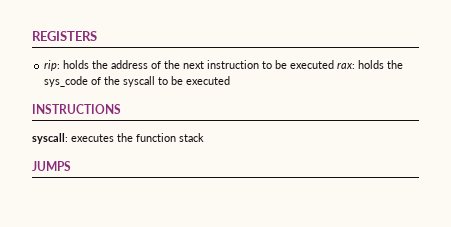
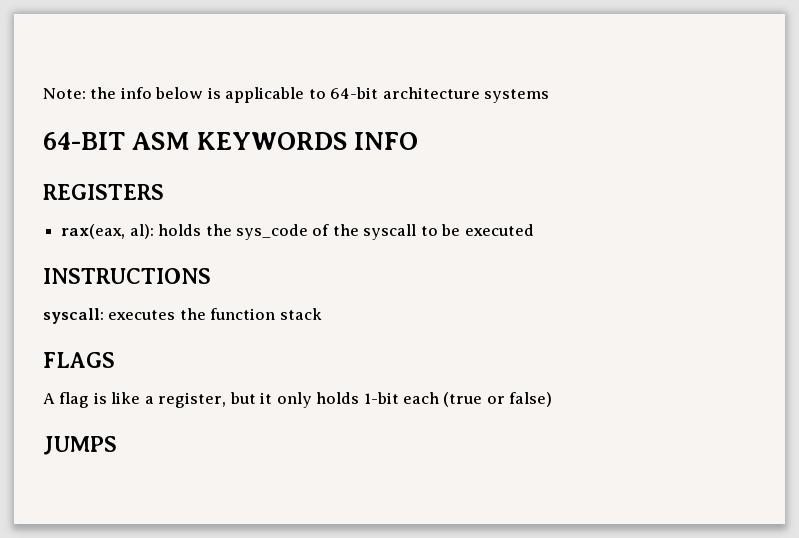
[32,31,97,41] [44,60,356,71] REGISTERS // rip: holds the address of the next instruction to be executed rax: -> [43,87,550,103] [43,132,419,150] [43,184,164,200] [61,224,154,239] Note: the info below is applicable to 64-bit architecture systems // 64-BIT ASM KEYWORDS INFO // REGISTERS // rax(eax, al):
(204, 137) none -> [43,352,115,368] [43,392,553,408] // FLAGS // A flag is like a register, but it only holds 1-bit each (true or false)

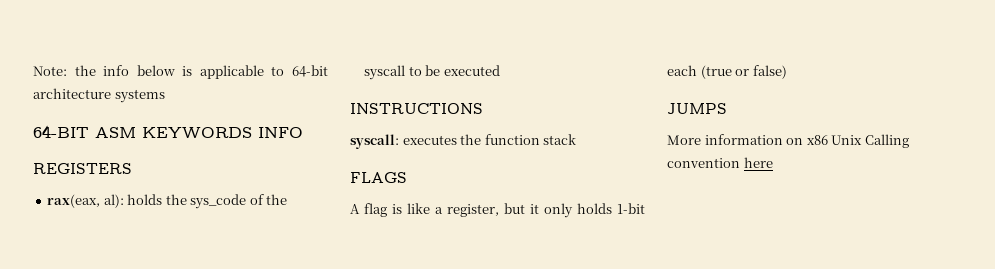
(117, 445) none -> [667,134,909,148] [667,157,773,168] // More information on x86 Unix Calling convention here

